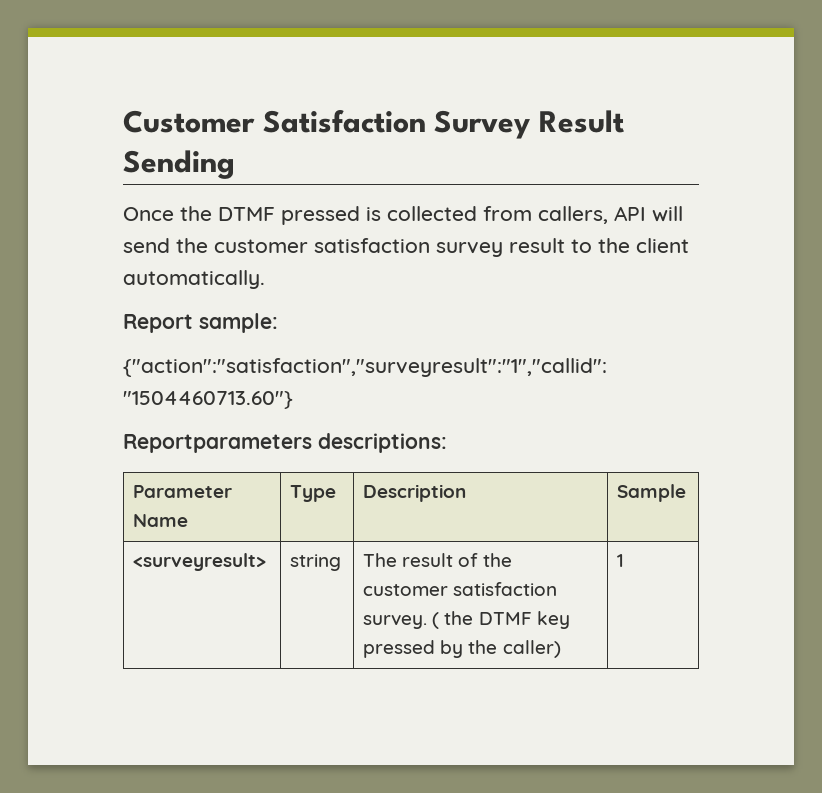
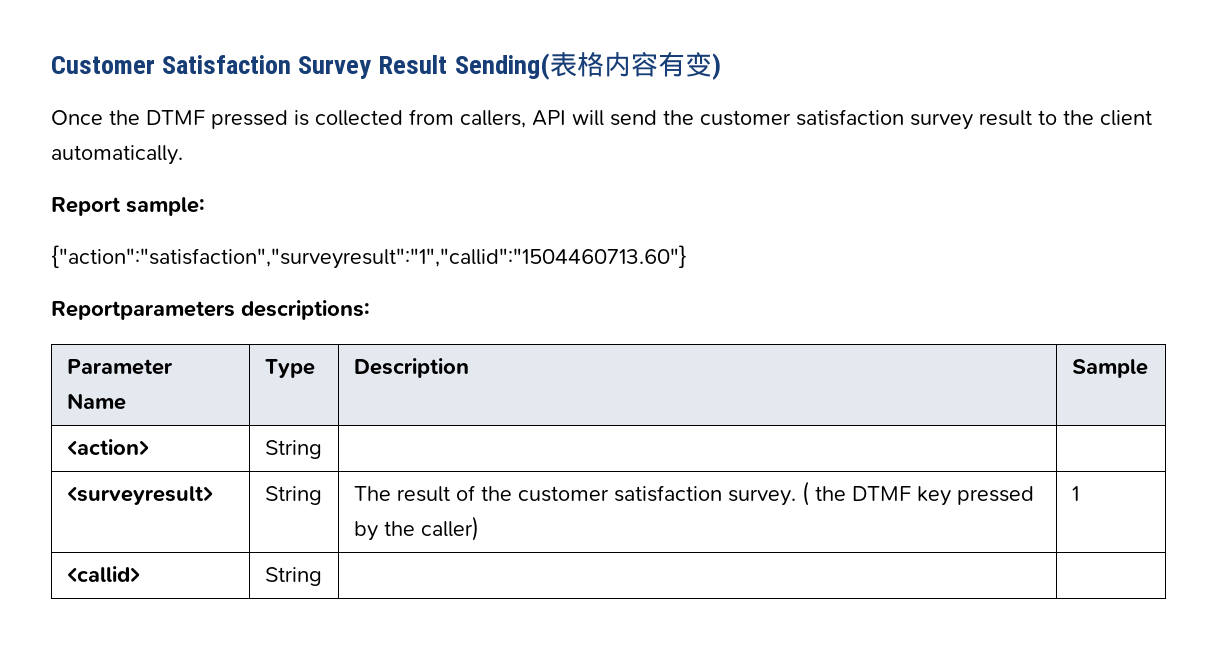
[123,150,235,179] Sending -> [454,51,721,80] Sending(表格内容有变)
(687, 493) none -> [66,439,149,455] [264,440,322,459] // <action> | String | |
[290,554,342,571] string -> [264,486,322,505] String
(625, 560) none -> [66,566,140,582] [264,567,322,586] // <callid> | String | |

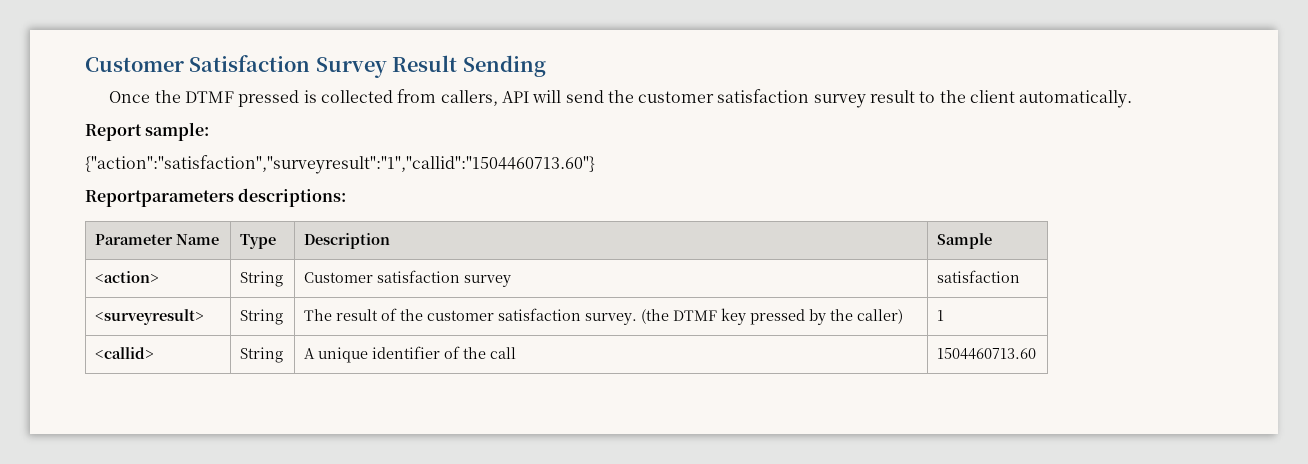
[454,51,721,80] Sending(表格内容有变) -> [462,55,546,77] Sending
(322, 449) | -> [303,270,511,287] [936,270,1020,283] Customer satisfaction survey | satisfaction
[801,481,846,506] ( the -> [640,309,669,324] (the
(322, 576) | -> [303,346,516,363] [936,348,1036,360] A unique identifier of the call | 1504460713.60

